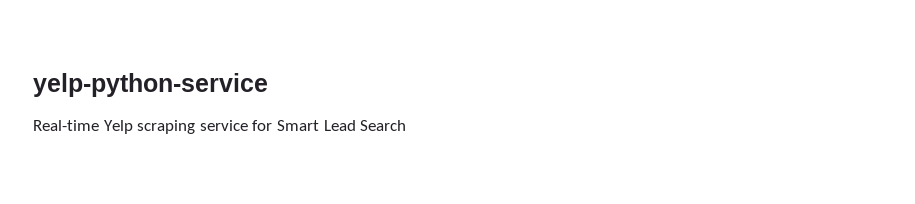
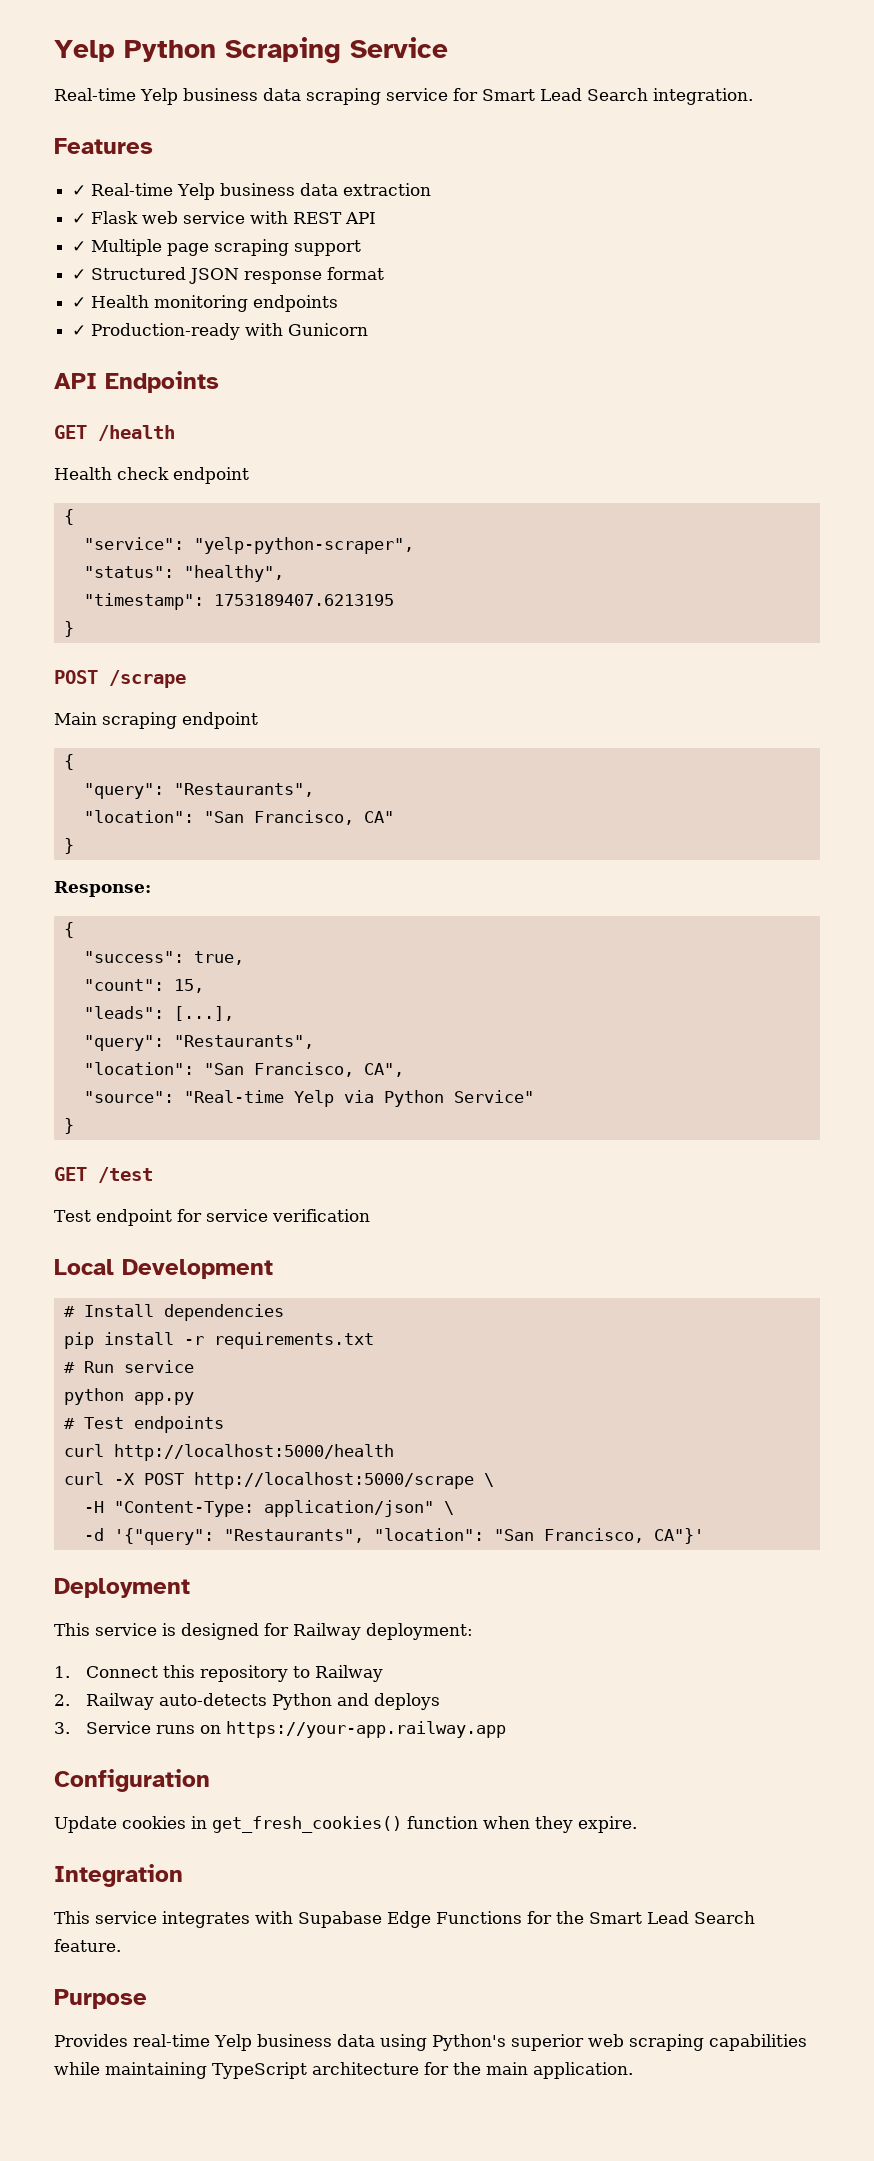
[33,73,268,97] [33,120,133,134] yelp-python-service // Real-time Yelp -> [54,37,448,64] [54,88,301,105] Yelp Python Scraping Service // Real-time Yelp business data
(407, 125) none -> [652,88,753,105] [54,138,153,154] [72,183,432,200] [72,211,377,224] [72,239,362,256] [72,267,385,284] [72,295,339,312] [72,323,369,340] [54,371,219,393] [54,425,175,441] [54,467,249,484] [63,509,74,525] [83,537,414,554] [83,565,284,582] [83,593,394,610] [63,621,74,637] [54,670,186,688] [54,712,258,729] [63,754,74,770] [83,783,314,799] [83,810,394,825] [63,838,74,854] [54,881,151,897] [63,922,74,938] [83,951,244,965] [83,979,204,993] [83,1006,234,1021] [83,1035,314,1051] [83,1062,404,1077] [83,1090,534,1107] [63,1118,74,1134] [54,1167,153,1183] [54,1209,370,1226] [54,1259,273,1279] [63,1304,284,1321] [63,1332,374,1349] [63,1360,194,1373] [63,1388,194,1405] [63,1416,224,1433] [63,1444,394,1461] [63,1472,494,1489] [83,1500,454,1517] [83,1528,704,1545] [54,1578,190,1598] [54,1623,473,1640] [54,1665,383,1682] [54,1693,440,1710] [54,1721,506,1738] [54,1769,210,1792] [54,1816,637,1833] [54,1864,183,1887] [54,1911,755,1928] [54,1939,121,1952] [54,1989,147,2009] [54,2034,807,2051] [54,2062,633,2079] integration. // Features // ✓ Real-time Yelp business data extraction // ✓ Flask web service with REST API // ✓ Multiple page scraping support // ✓ Structured JSON response format // ✓ Health monitoring endpoints // ✓ Production-ready with Gunicorn // API Endpoints // GET /health // Health check endpoint // { // "service": "yelp-python-scraper", // "status": "healthy", // "timestamp": 1753189407.6213195 // } // POST /scrape // Main scraping endpoint // { // "query": "Restaurants", // "location": "San Francisco, CA" // } // Response: // { // "success": true, // "count": 15, // "leads": [...], // "query": "Restaurants", // "location": "San Francisco, CA", // "source": "Real-time Yelp via Python Service" // } // GET /test // Test endpoint for service verification // Local Development // # Install dependencies // pip install -r requirements.txt // # Run service // python app.py // # Test endpoints // curl http://localhost:5000/health // curl -X POST http://localhost:5000/scrape \ // -H "Content-Type: application/json" \ // -d '{"query": "Restaurants", "location": "San Francisco, CA"}' // Deployment // This service is designed for Railway deployment: // 1. Connect this repository to Railway // 2. Railway auto-detects Python and deploys // 3. Service runs on https://your-app.railway.app // Configuration // Update cookies in get_fresh_cookies() function when they expire. // Integration // This service integrates with Supabase Edge Functions for the Smart Lead Search feature. // Purpose // Provides real-time Yelp business data using Python's superior web scraping capabilities while maintaining TypeScript architecture for the main application.

